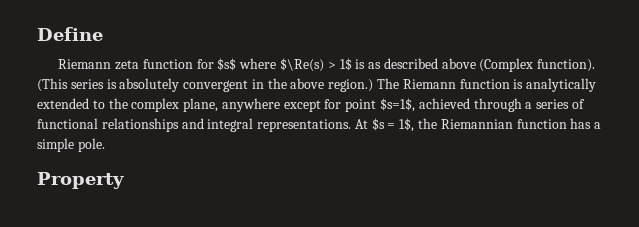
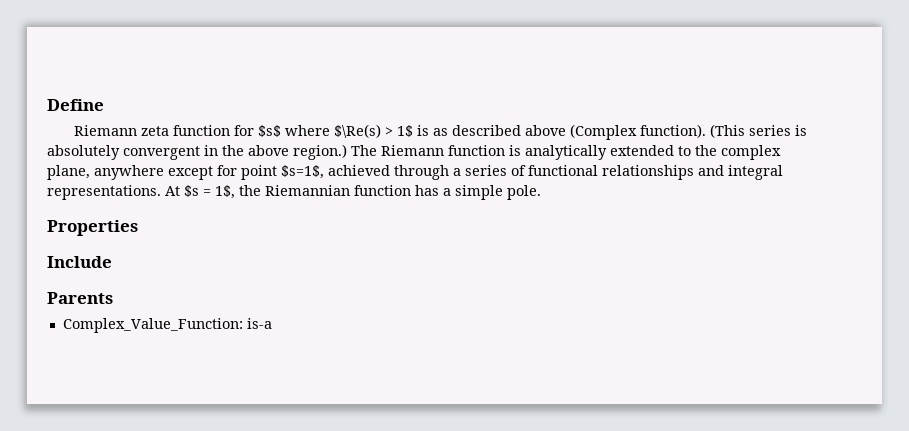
[37,172,124,189] Property -> [47,220,138,236] [47,256,112,268] [47,292,113,304] [62,318,272,333] Properties // Include // Parents // Complex_Value_Function: is-a

